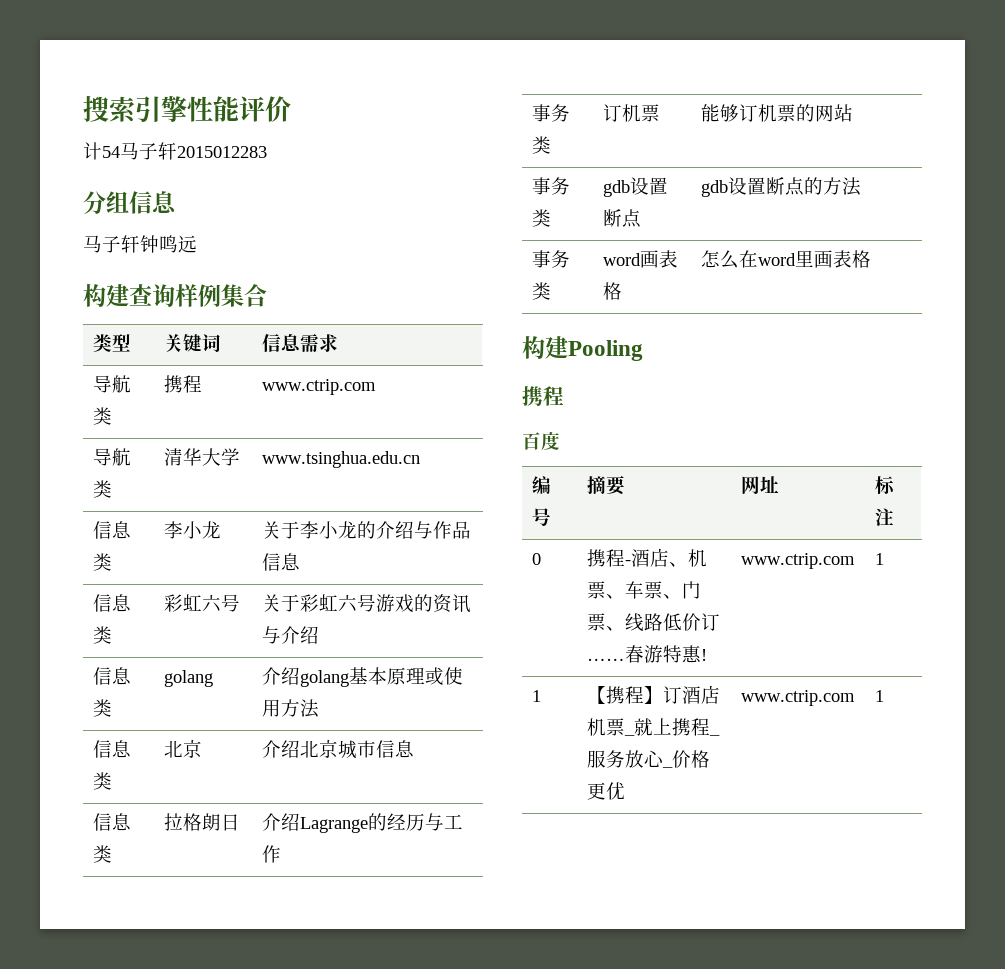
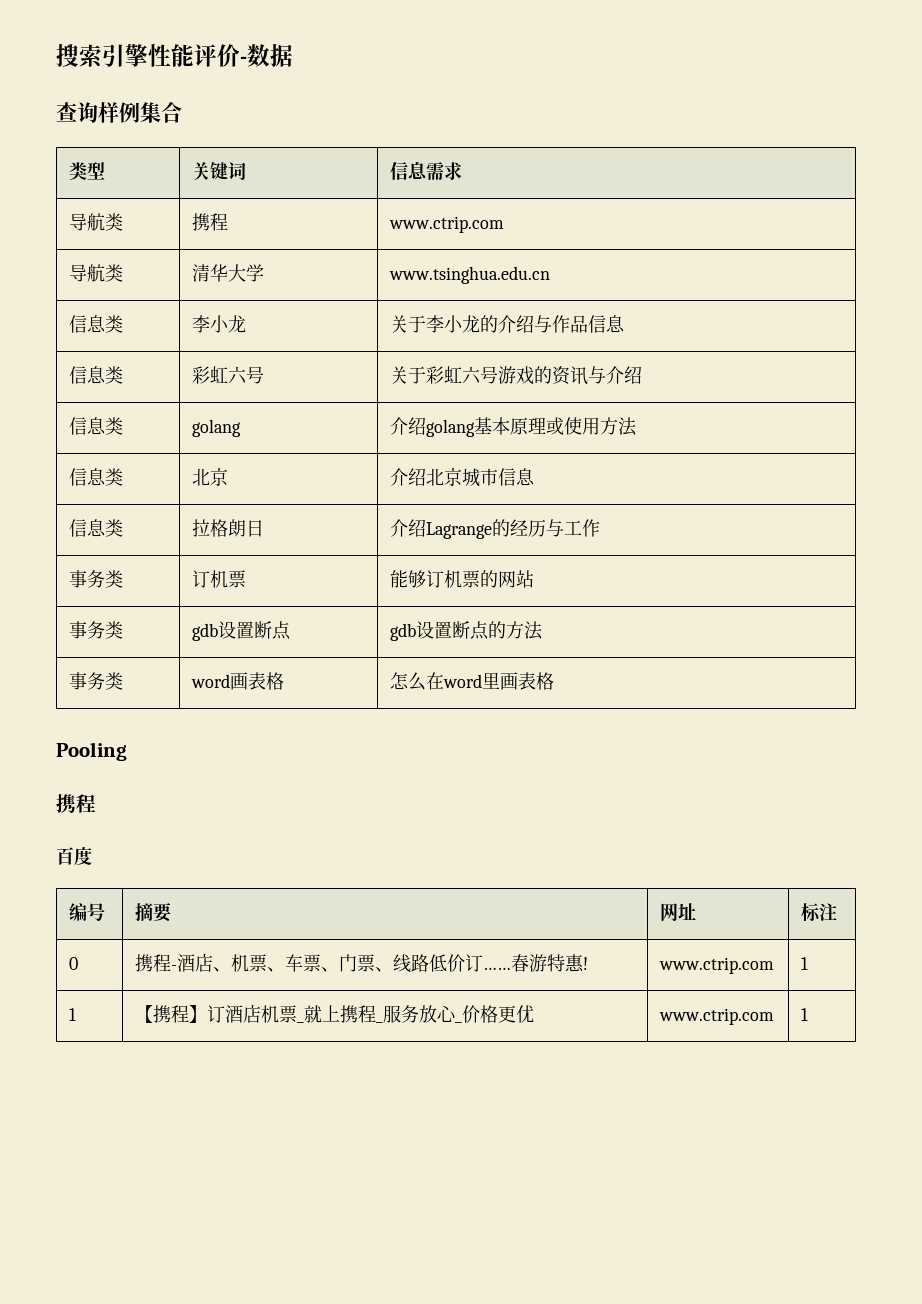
[83,142,267,160] [83,191,177,215] [83,235,197,253] [83,284,129,307] // 计54马子轩2015012283 // 分组信息 // 马子轩钟鸣远 // 构建 -> [240,44,293,67] -数据 //
[522,336,568,359] 构建 -> (554, 681) none

